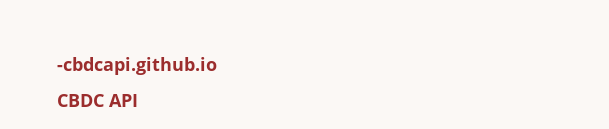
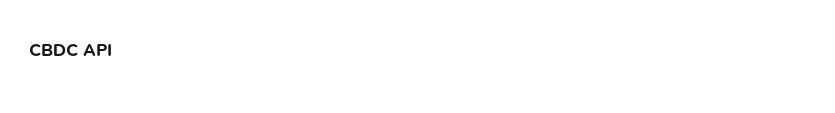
[57,57,217,75] -cbdcapi.github.io // -> (29, 50) none

